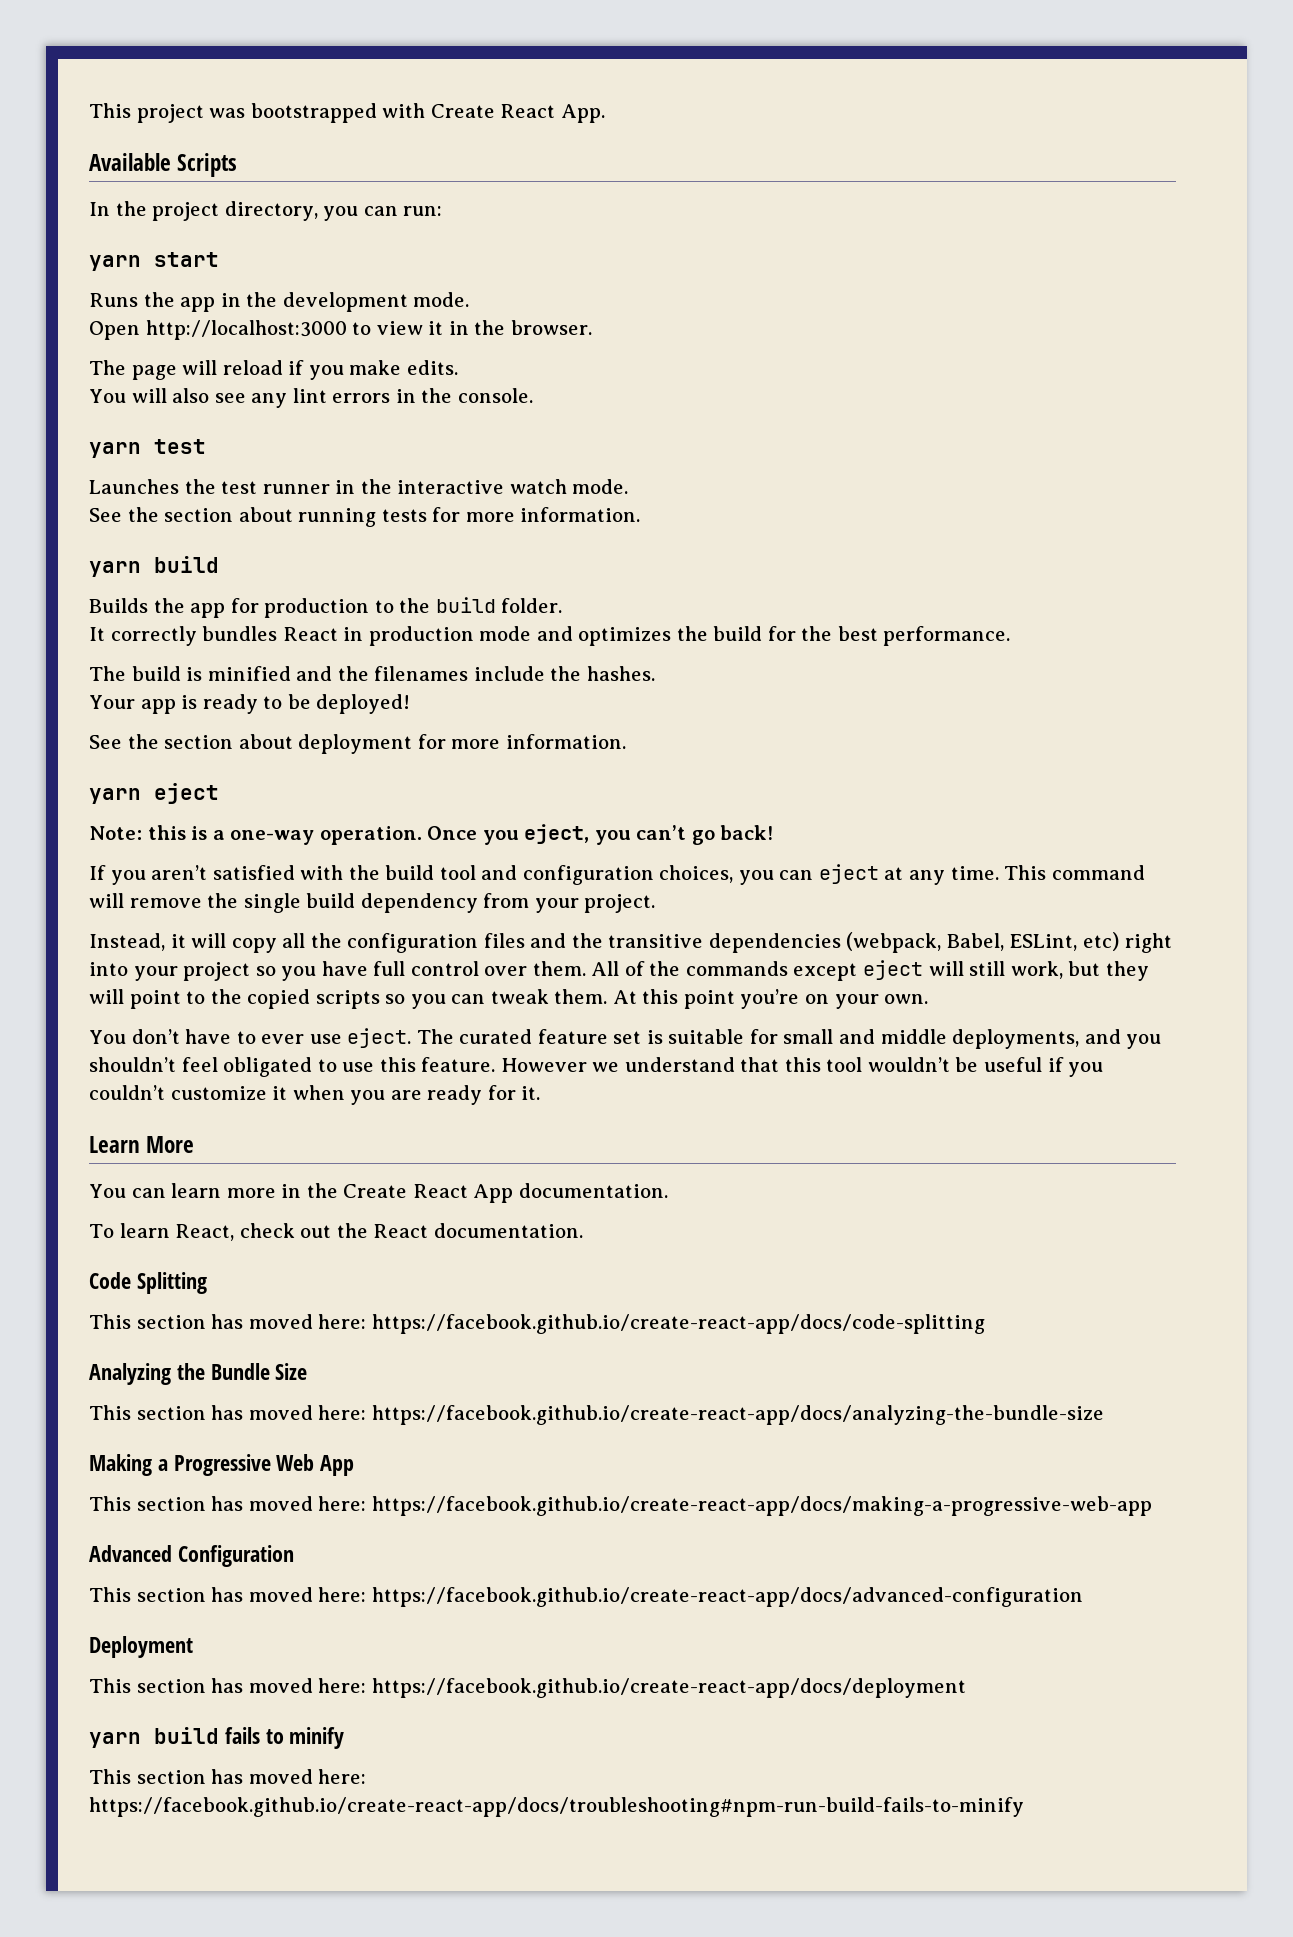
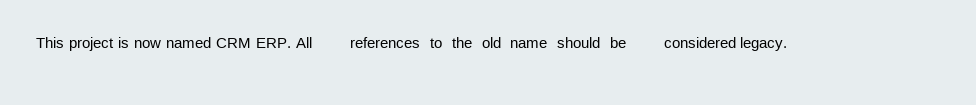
[209,103,605,123] [89,153,238,177] [89,201,443,221] [89,252,219,271] [89,292,470,312] [89,320,592,340] [89,360,458,380] [89,388,533,408] [89,439,206,458] [89,479,629,494] [89,507,641,527] [89,556,219,577] [89,597,563,618] [89,626,1011,646] [89,666,655,681] [89,694,411,714] [89,734,626,754] [89,783,219,804] [89,824,774,845] [89,864,1145,885] [89,893,656,913] [89,932,1172,953] [89,960,1149,981] [89,989,929,1009] [89,1028,1162,1049] [89,1057,1104,1077] [89,1085,541,1105] [89,1136,195,1153] [89,1183,668,1203] [89,1223,583,1241] [89,1272,207,1294] [89,1314,985,1334] [89,1363,308,1385] [89,1405,1104,1425] [89,1454,355,1476] [89,1496,1152,1516] [89,1545,294,1567] [89,1587,1083,1607] [89,1636,193,1658] [89,1678,966,1698] [89,1727,345,1749] [89,1769,367,1784] [89,1797,1024,1817] was bootstrapped with Create React App. // Available Scripts // In the project directory, you can run: // yarn start // Runs the app in the development mode. // Open http://localhost:3000 to view it in the browser. // The page will reload if you make edits. // You will also see any lint errors in the console. // yarn test // Launches the test runner in the interactive watch mode. // See the section about running tests for more information. // yarn build // Builds the app for production to the build folder. // It correctly bundles React in production mode and optimizes the build for the best performance. // The build is minified and the filenames include the hashes. // Your app is ready to be deployed! // See the section about deployment for more information. // yarn eject // Note: this is a one-way operation. Once you eject, you can’t go back! // If you aren’t satisfied with the build tool and configuration choices, you can eject at any time. This command will remove the single build dependency from your project. // Instead, it will copy all the configuration files and the transitive dependencies (webpack, Babel, ESLint, etc) right into your project so you have full control over them. All of the commands except eject will still work, but they will point to the copied scripts so you can tweak them. At this point you’re on your own. // You don’t have to ever use eject. The curated feature set is suitable for small and middle deployments, and you shouldn’t feel obligated to use this feature. However we understand that this tool wouldn’t be useful if you couldn’t customize it when you are ready for it. // Learn More // You can learn more in the Create React App documentation. // To learn React, check out the React documentation. // Code Splitting // This section has moved here: https://facebook.github.io/create-react-app/docs/code-splitting // Analyzing the Bundle Size // This section has moved here: https://facebook.github.io/create-react-app/docs/analyzing-the-bundle-size // Making a Progressive Web App // This section has moved here: https://facebook.github.io/create-react-app/docs/making-a-progressive-web-app // Advanced Configuration // This section has moved here: https://facebook.github.io/create-react-app/docs/advanced-configuration // Deployment // This section has moved here: https://facebook.github.io/create-react-app/docs/deployment // yarn build fails to minify // This section has moved here: https://facebook.github.io/create-react-app/docs/troubleshooting#npm-run-build-fails-to-minify -> [118,37,788,51] is now named CRM ERP. All references to the old name should be considered legacy.

